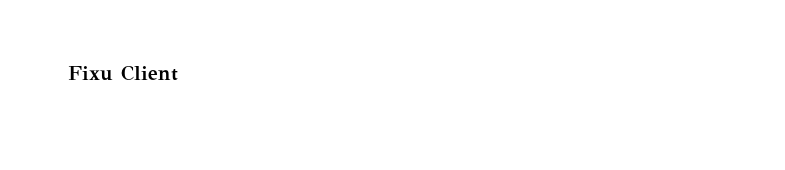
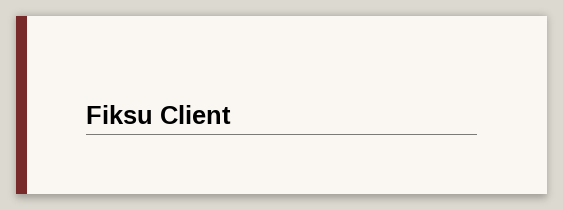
[68,66,113,81] Fixu -> [86,105,153,124] Fiksu

